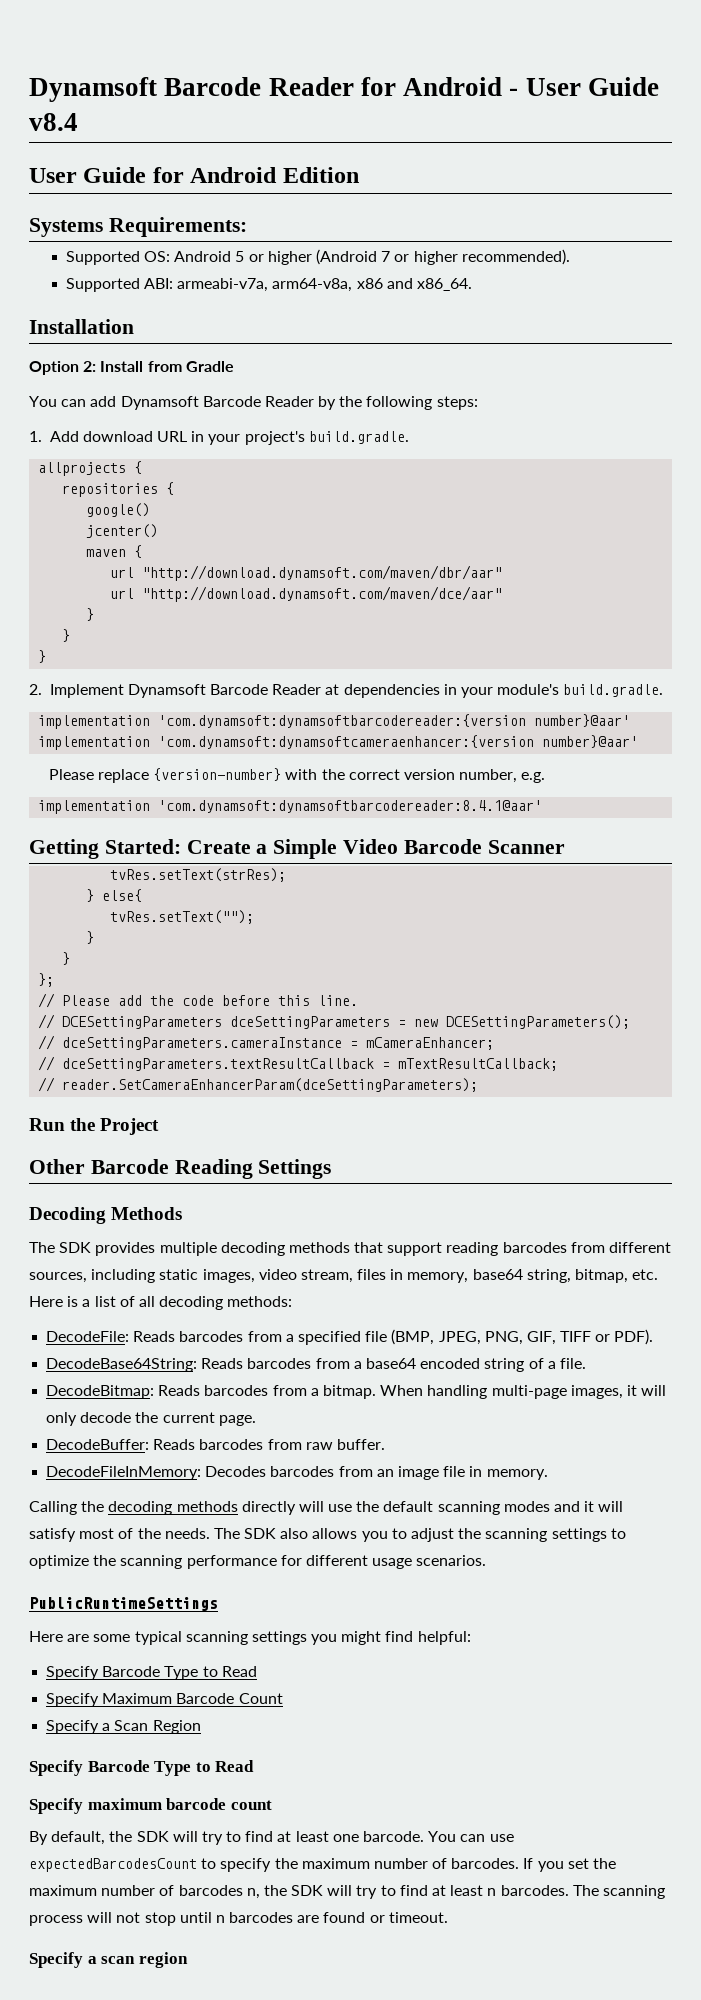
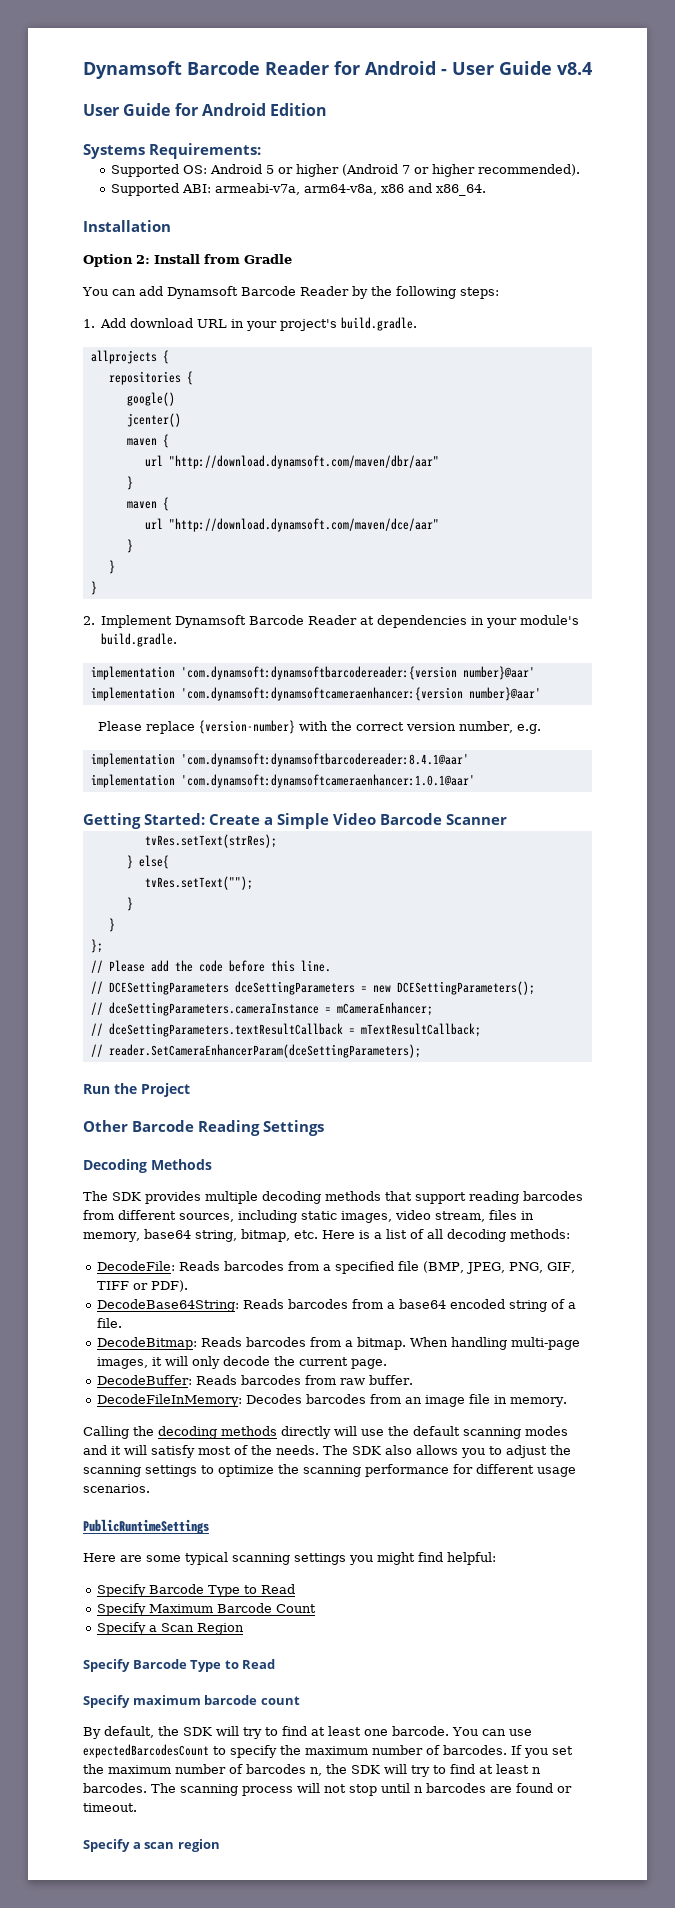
(503, 573) none -> [126,476,133,490] [126,497,169,511] // } // maven {
(543, 806) none -> [90,774,475,788] // implementation 'com.dynamsoft:dynamsoftcameraenhancer:1.0.1@aar'

